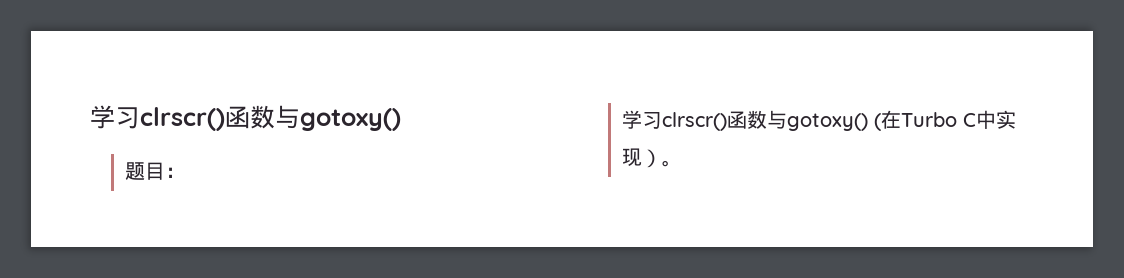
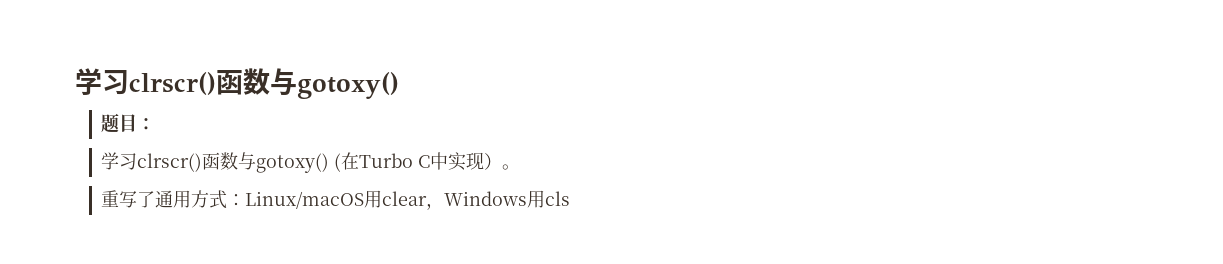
(683, 163) none -> [101,190,571,210] // 重写了通用方式：Linux/macOS用clear，Windows用cls

